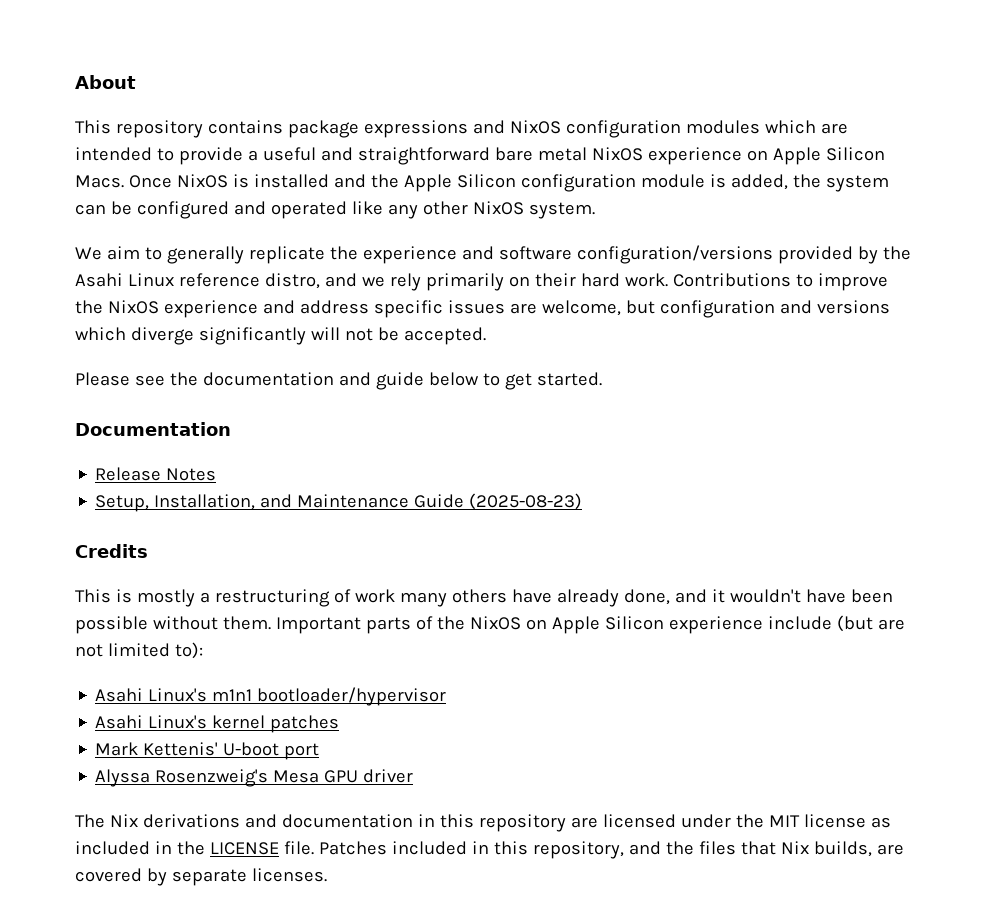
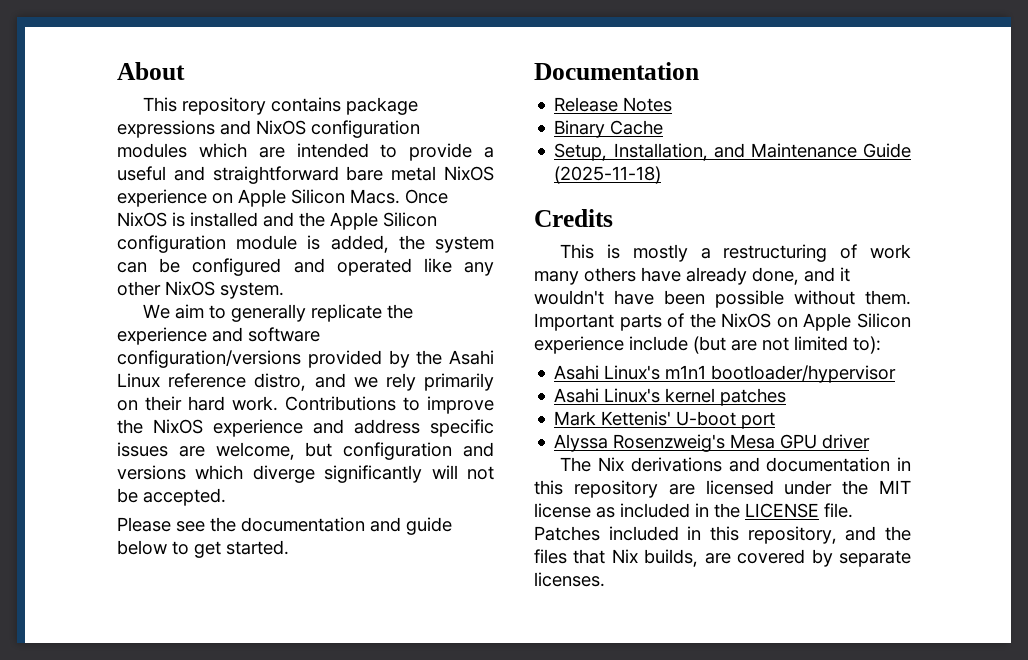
(217, 474) none -> [554,120,664,138] // Binary Cache
[469,493,583,510] (2025-08-23) -> [554,166,662,184] (2025-11-18)

